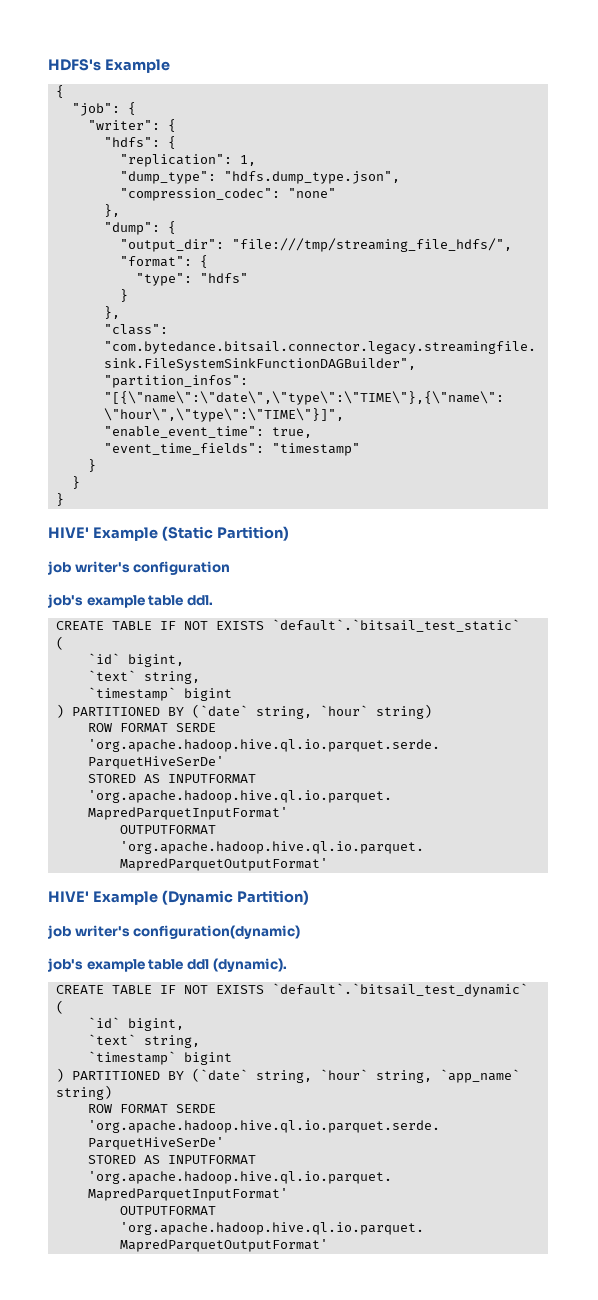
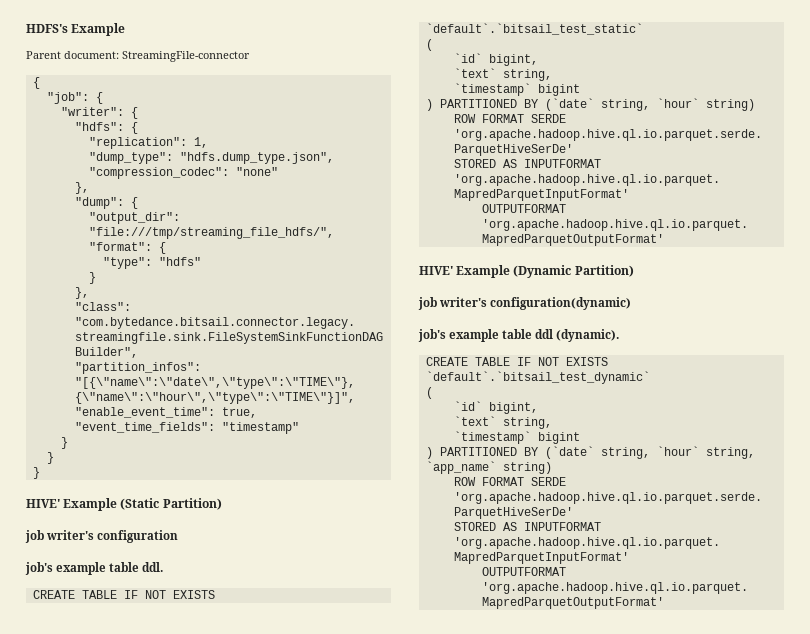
(170, 66) none -> [26,51,250,62] // Parent document: StreamingFile-connector

